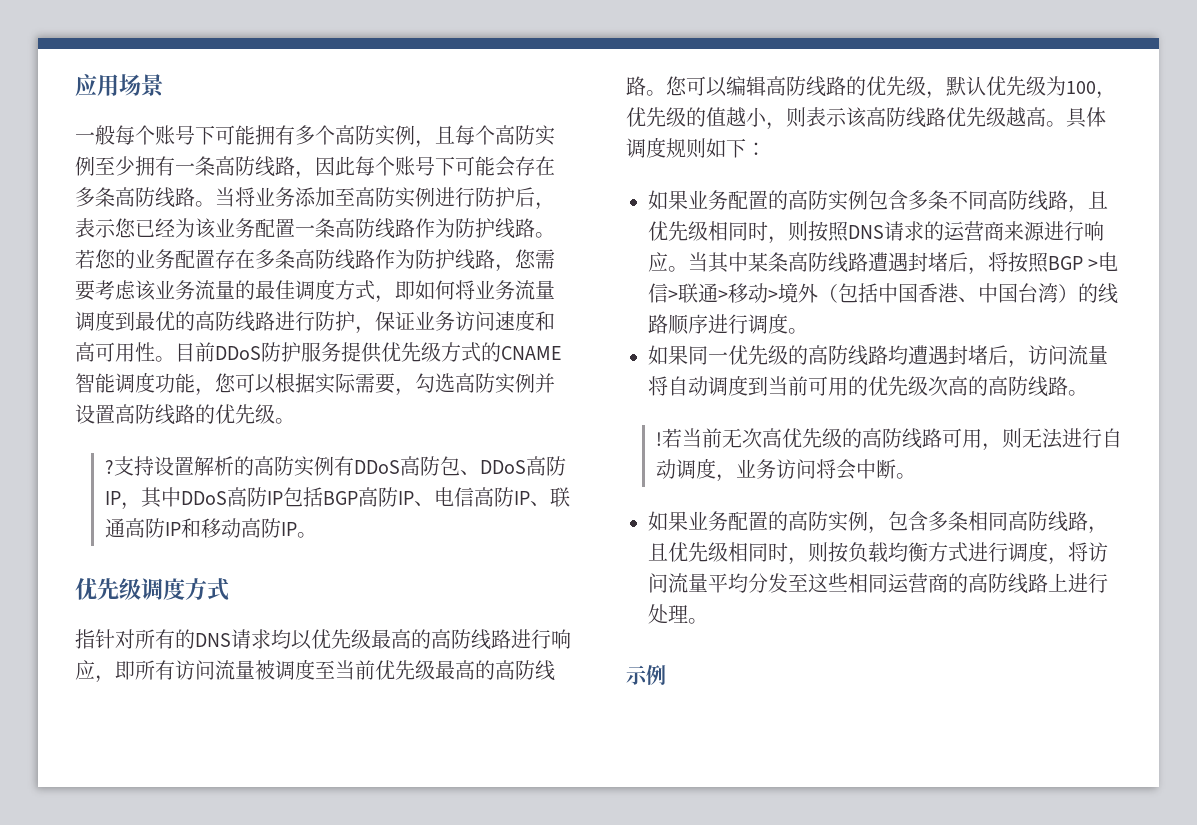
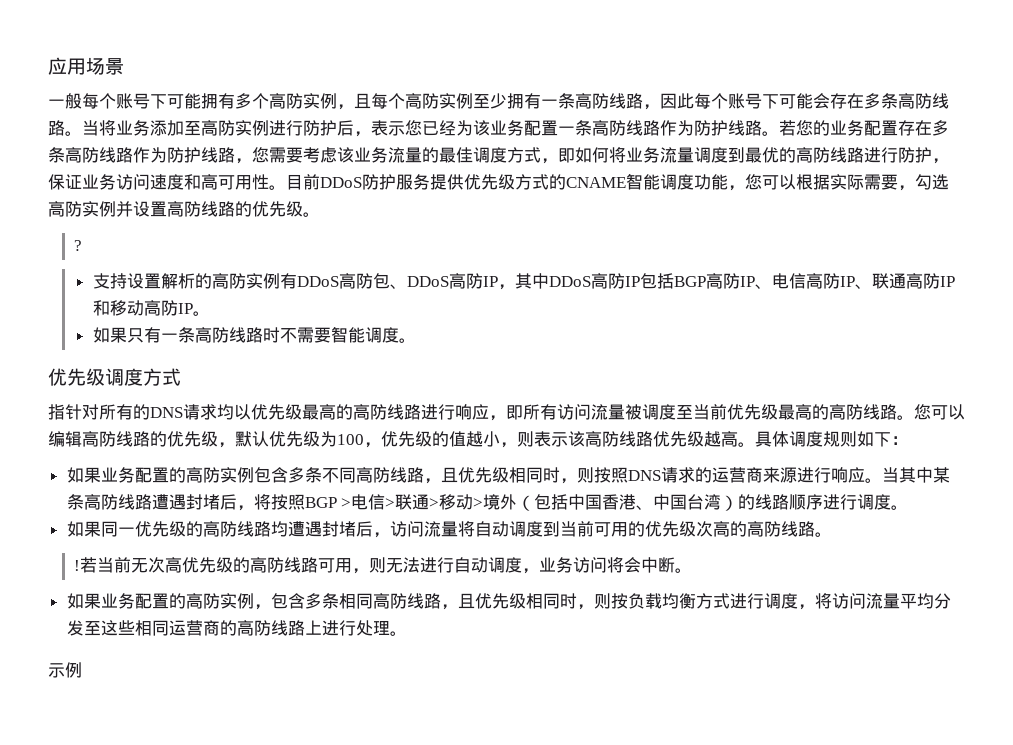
(114, 467) none -> (82, 245) //
(317, 535) none -> [92,326,416,343] // 如果只有一条高防线路时不需要智能调度。

